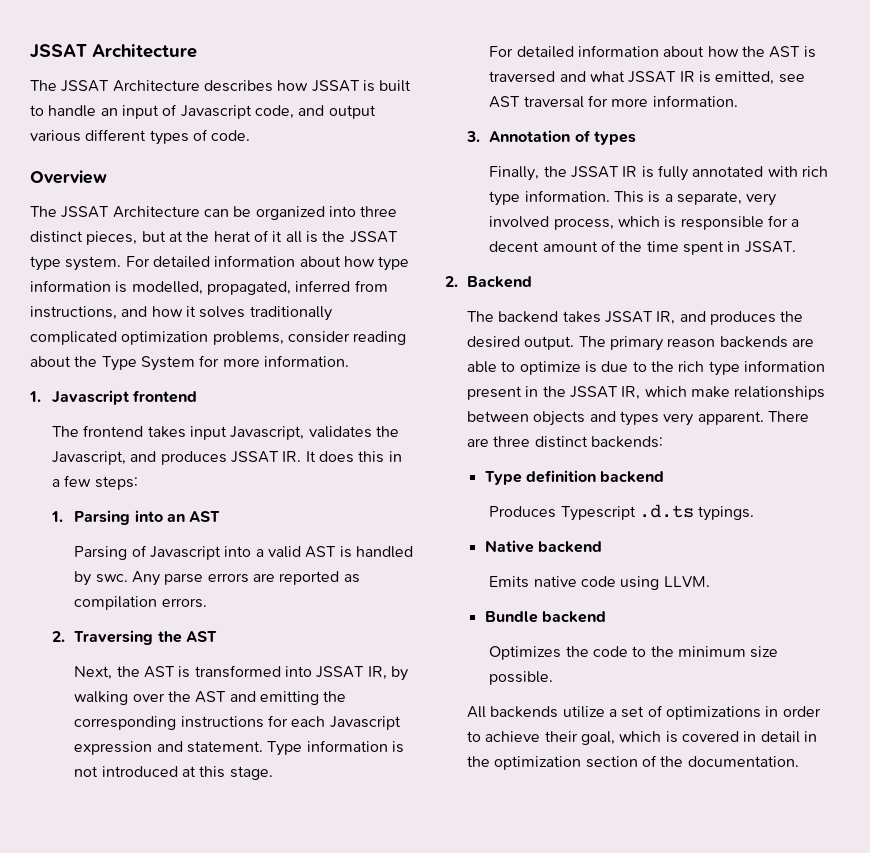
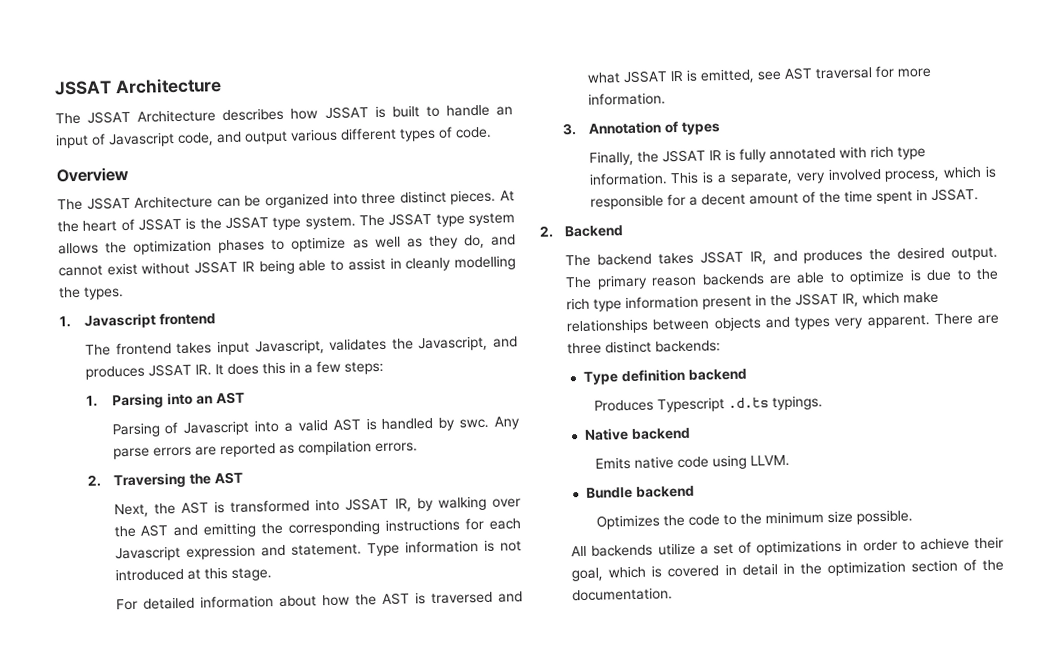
[86,230,302,245] pieces, but at the herat of it all -> [450,189,516,205] [57,217,182,233] pieces. At the heart of JSSAT
[125,255,410,271] [30,280,388,295] [30,306,332,321] [30,331,407,345] [30,355,349,371] For detailed information about how type information is modelled, propagated, inferred from instructions, and how it solves traditionally complicated optimization problems, consider reading about the Type System for more information. -> [359,212,515,227] [58,234,516,255] [58,255,517,277] [58,286,124,300] The JSSAT type system allows the optimization phases to optimize as well as they do, and cannot exist without JSSAT IR being able to assist in cleanly modelling the types.

